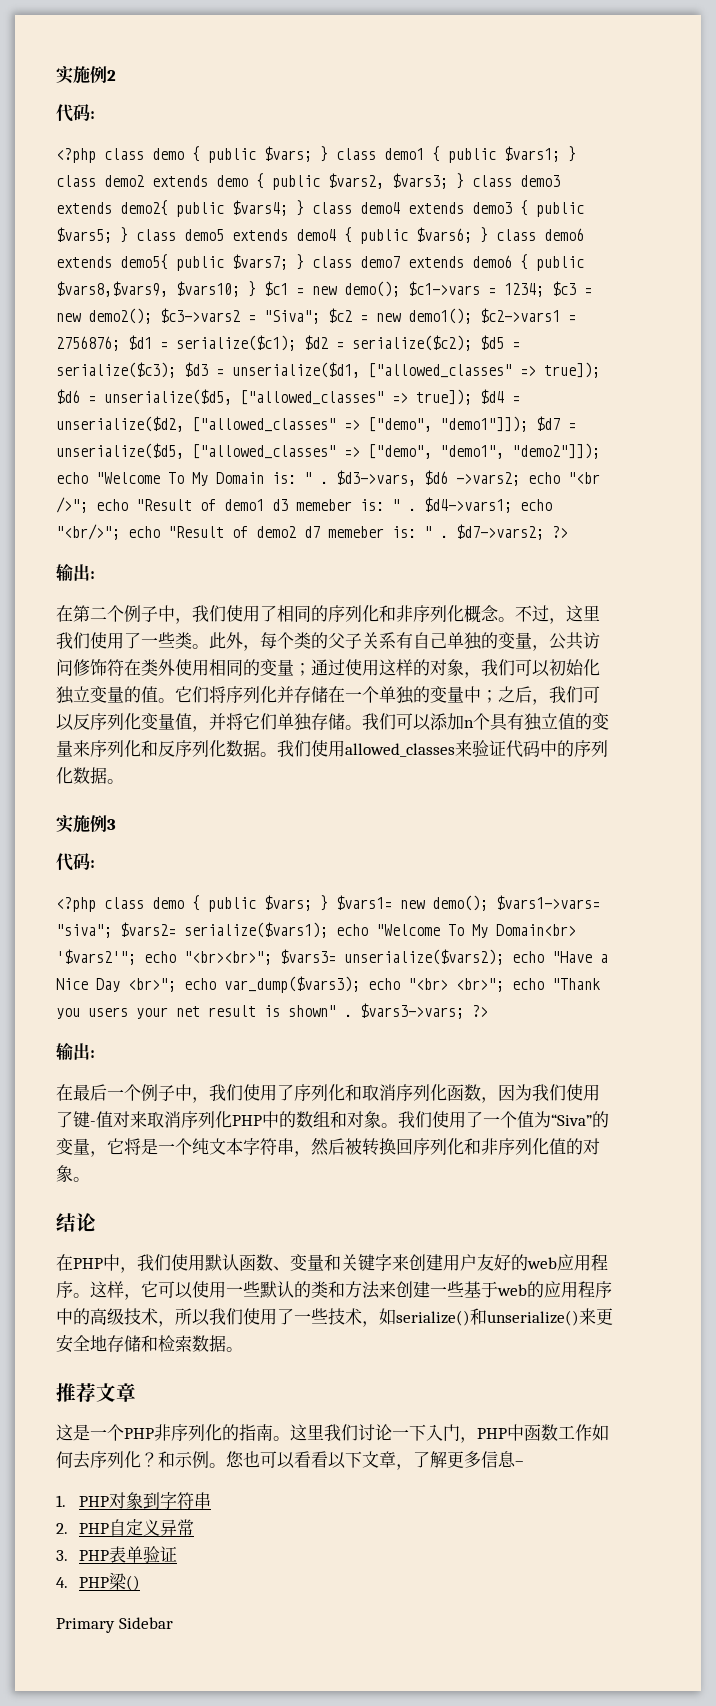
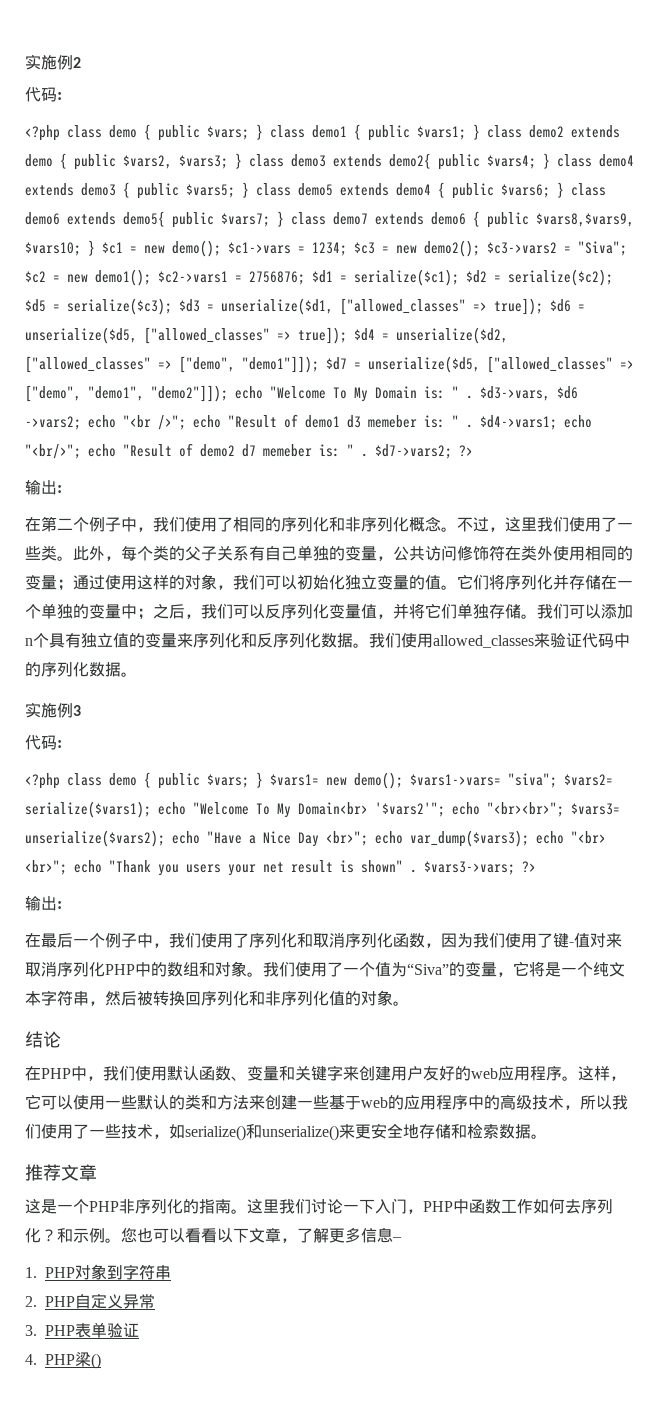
[56,1617,173,1633] // Primary Sidebar -> (101, 1361) none

